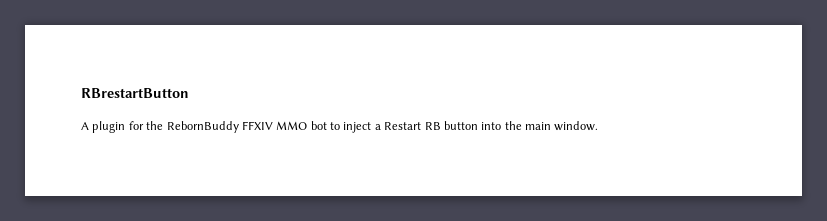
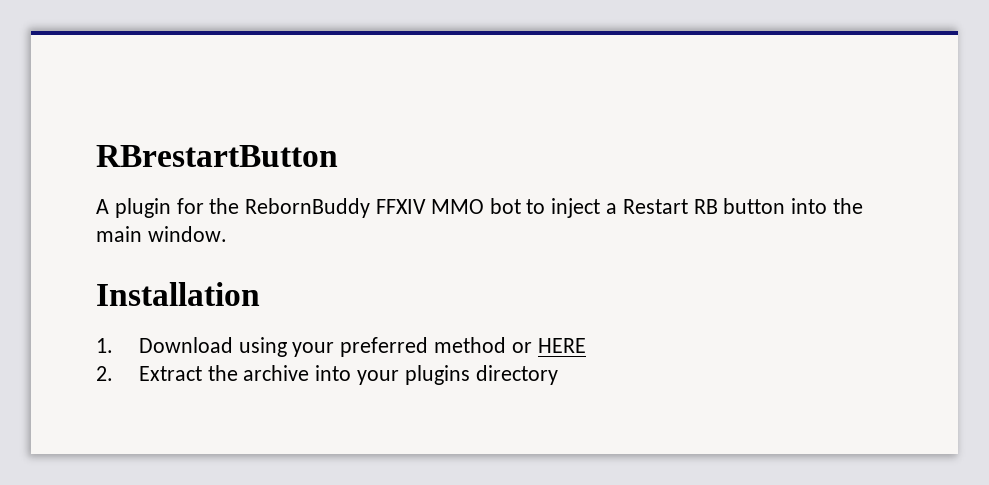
(599, 126) none -> [96,282,260,306] [96,337,586,357] [96,365,558,385] // Installation // 1. Download using your preferred method or HERE // 2. Extract the archive into your plugins directory

